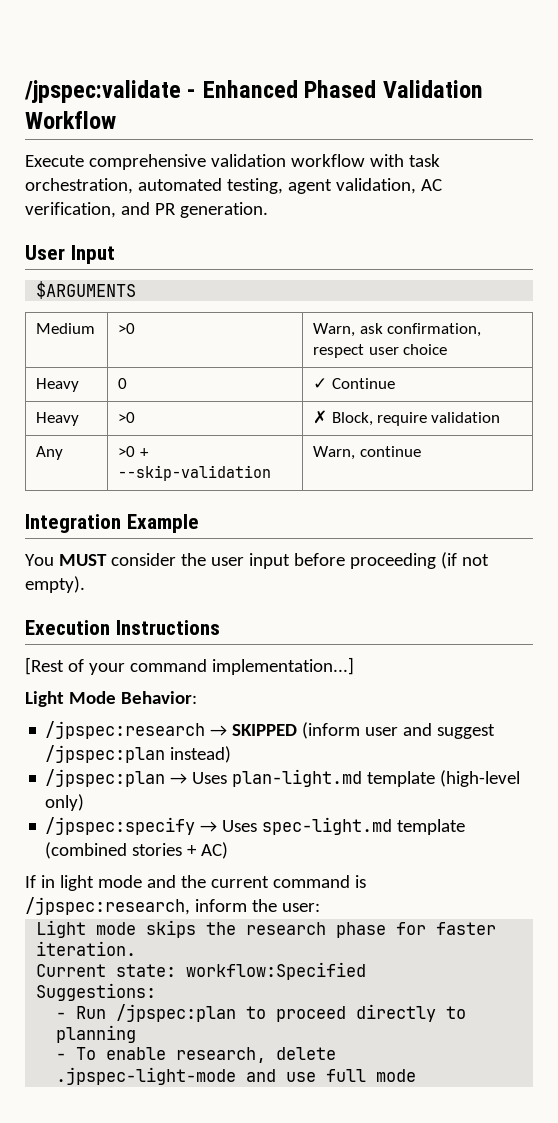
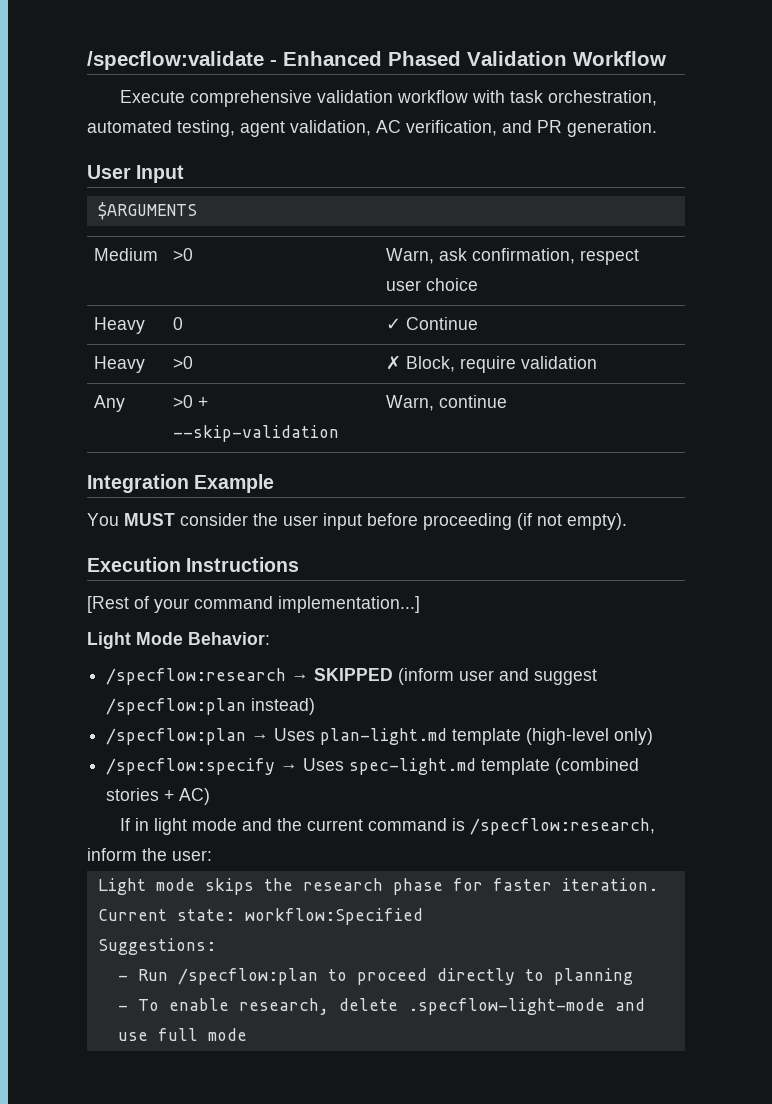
[24,80,181,103] /jpspec:validate -> [87,51,264,70] /specflow:validate
[45,721,206,739] /jpspec:research -> [106,668,287,685] /specflow:research
[45,745,166,763] /jpspec:plan -> [106,698,247,715] /specflow:plan
[45,769,166,787] /jpspec:plan -> [106,728,247,745] /specflow:plan
[45,817,196,835] /jpspec:specify -> [106,758,276,775] /specflow:specify
[25,897,190,915] /jpspec:research, -> [469,818,655,835] /specflow:research,
[116,1004,237,1022] /jpspec:plan -> [177,968,318,985] /specflow:plan
[56,1067,237,1085] .jpspec-light-mode -> [407,998,605,1015] .specflow-light-mode

